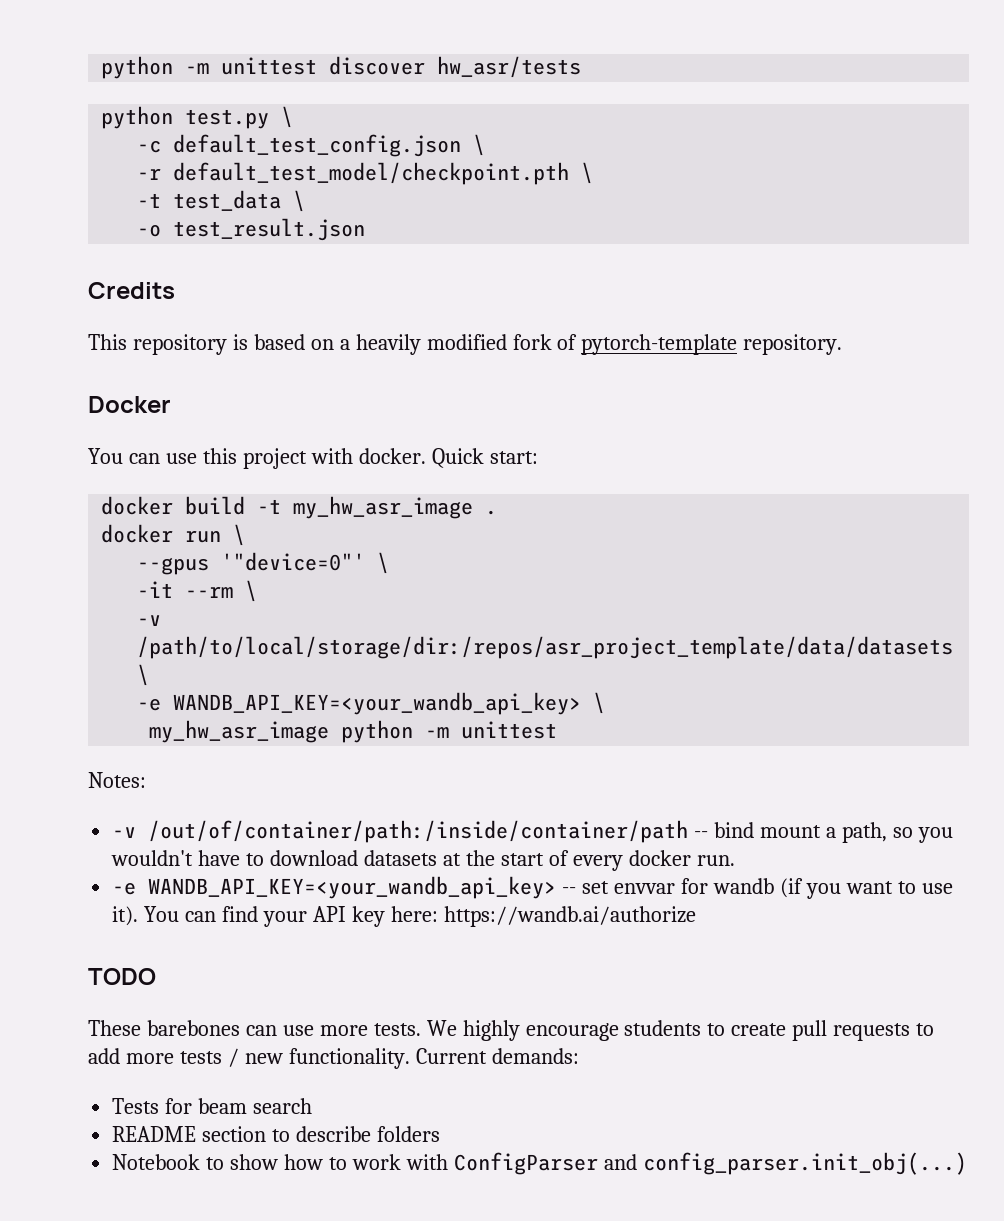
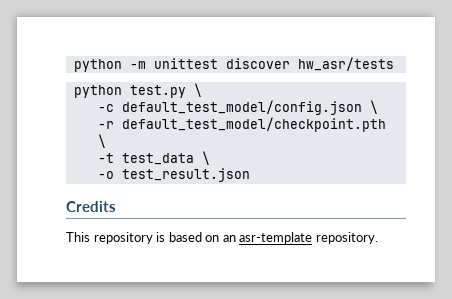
[173,134,462,157] default_test_config.json -> [121,100,362,115] default_test_model/config.json
[339,334,843,355] [88,396,171,413] [88,448,538,469] [101,496,498,519] [101,524,246,546] [137,552,390,575] [137,580,258,602] [137,615,162,626] [137,636,954,659] [137,664,150,686] [137,692,606,715] [149,720,558,743] [88,772,146,788] [112,820,953,843] [111,850,735,871] [112,876,953,899] [112,906,696,927] [88,968,156,985] [88,1020,935,1041] [88,1048,579,1069] [112,1098,313,1114] [112,1126,440,1142] [112,1152,967,1175] a heavily modified fork of pytorch-template repository. // Docker // You can use this project with docker. Quick start: // docker build -t my_hw_asr_image . // docker run \ // --gpus '"device=0"' \ // -it --rm \ // -v /path/to/local/storage/dir:/repos/asr_project_template/data/datasets \ // -e WANDB_API_KEY=<your_wandb_api_key> \ // my_hw_asr_image python -m unittest // Notes: // -v /out/of/container/path:/inside/container/path -- bind mount a path, so you wouldn't have to download datasets at the start of every docker run. // -e WANDB_API_KEY=<your_wandb_api_key> -- set envvar for wandb (if you want to use it). You can find your API key here: https://wandb.ai/authorize // TODO // These barebones can use more tests. We highly encourage students to create pull requests to add more tests / new functionality. Current demands: // Tests for beam search // README section to describe folders // Notebook to show how to work with ConfigParser and config_parser.init_obj(...) -> [222,232,378,244] an asr-template repository.

